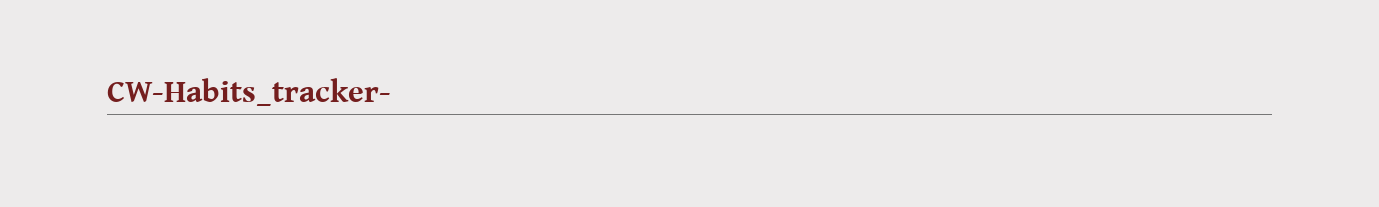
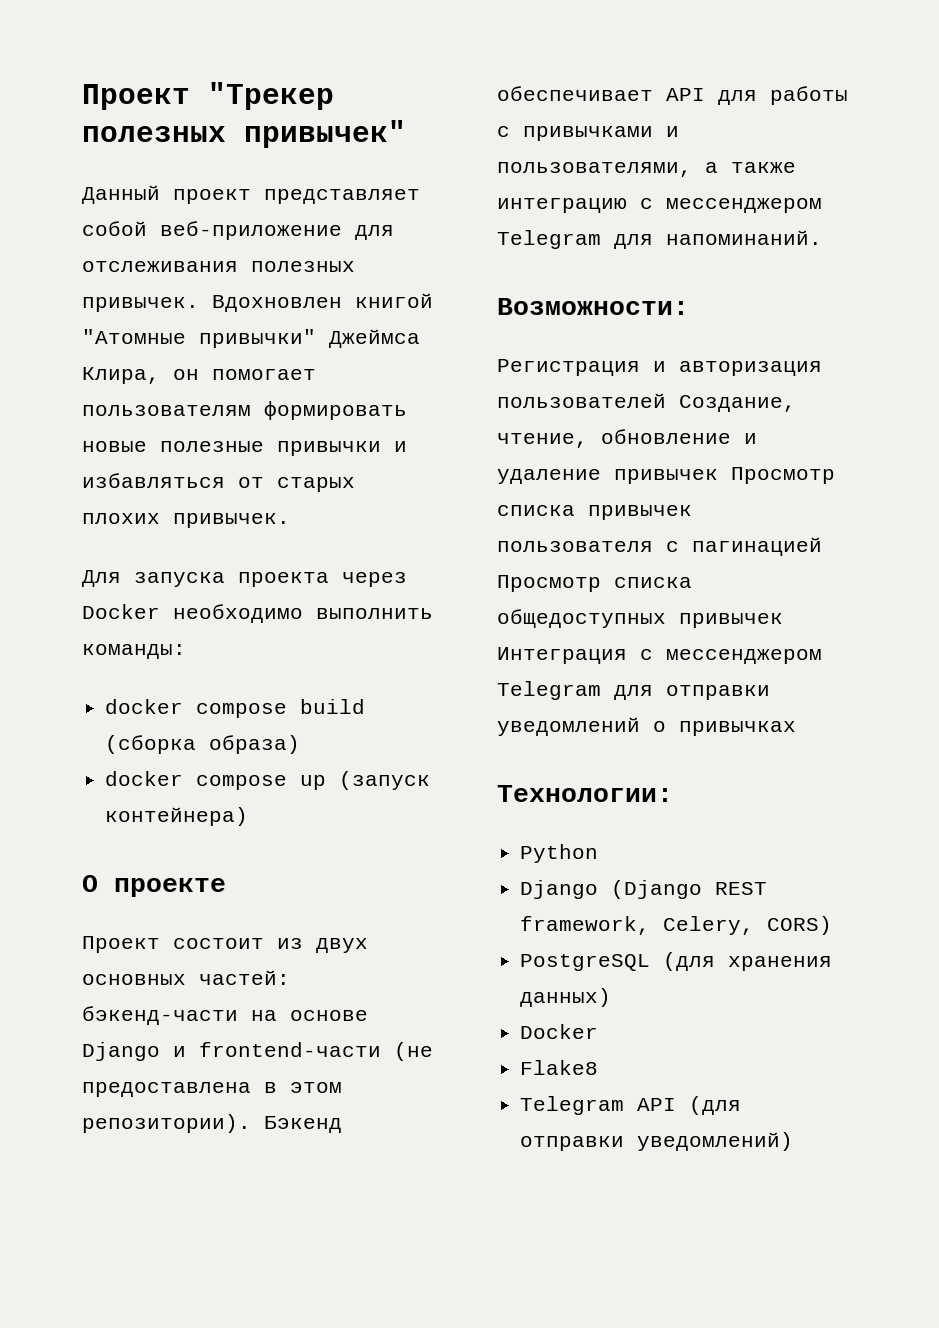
[107,78,391,106] CW-Habits_tracker- -> [82,82,334,110] [82,120,406,148] [82,185,420,204] [82,221,394,240] [82,261,355,272] [82,293,433,312] [82,329,420,348] [82,367,316,384] [82,401,407,420] [82,441,407,456] [82,473,355,492] [82,513,290,528] [82,570,407,587] [82,604,433,623] [82,644,186,659] [105,699,366,718] [105,735,301,754] [105,771,431,790] [105,807,249,826] [82,875,226,897] [82,936,368,953] [82,970,290,985] [82,1006,368,1025] [82,1042,433,1061] [82,1082,342,1097] [82,1114,342,1133] [497,86,848,105] [497,126,679,141] [497,162,796,177] [497,198,822,213] [497,230,822,249] [497,298,689,315] [497,359,822,376] [497,393,796,412] [497,429,757,448] [497,467,835,484] [497,505,692,520] [497,537,822,556] [497,575,692,592] [497,609,783,628] [497,647,822,664] [497,681,770,700] [497,717,796,736] [497,785,673,802] [520,844,599,863] [520,880,768,899] [520,916,833,935] [520,952,833,971] [520,988,612,1007] [520,1024,599,1039] [520,1060,599,1075] [520,1096,742,1115] [520,1132,794,1151] Проект "Трекер полезных привычек" // Данный проект представляет собой веб-приложение для отслеживания полезных привычек. Вдохновлен книгой "Атомные привычки" Джеймса Клира, он помогает пользователям формировать новые полезные привычки и избавляться от старых плохих привычек. // Для запуска проекта через Docker необходимо выполнить команды: // docker compose build (сборка образа) // docker compose up (запуск контейнера) // О проекте // Проект состоит из двух основных частей: бэкенд-части на основе Django и frontend-части (не предоставлена в этом репозитории). Бэкенд обеспечивает API для работы с привычками и пользователями, а также интеграцию с мессенджером Telegram для напоминаний. // Возможности: // Регистрация и авторизация пользователей Создание, чтение, обновление и удаление привычек Просмотр списка привычек пользователя с пагинацией Просмотр списка общедоступных привычек Интеграция с мессенджером Telegram для отправки уведомлений о привычках // Технологии: // Python // Django (Django REST framework, Celery, CORS) // PostgreSQL (для хранения данных) // Docker // Flake8 // Telegram API (для отправки уведомлений)

